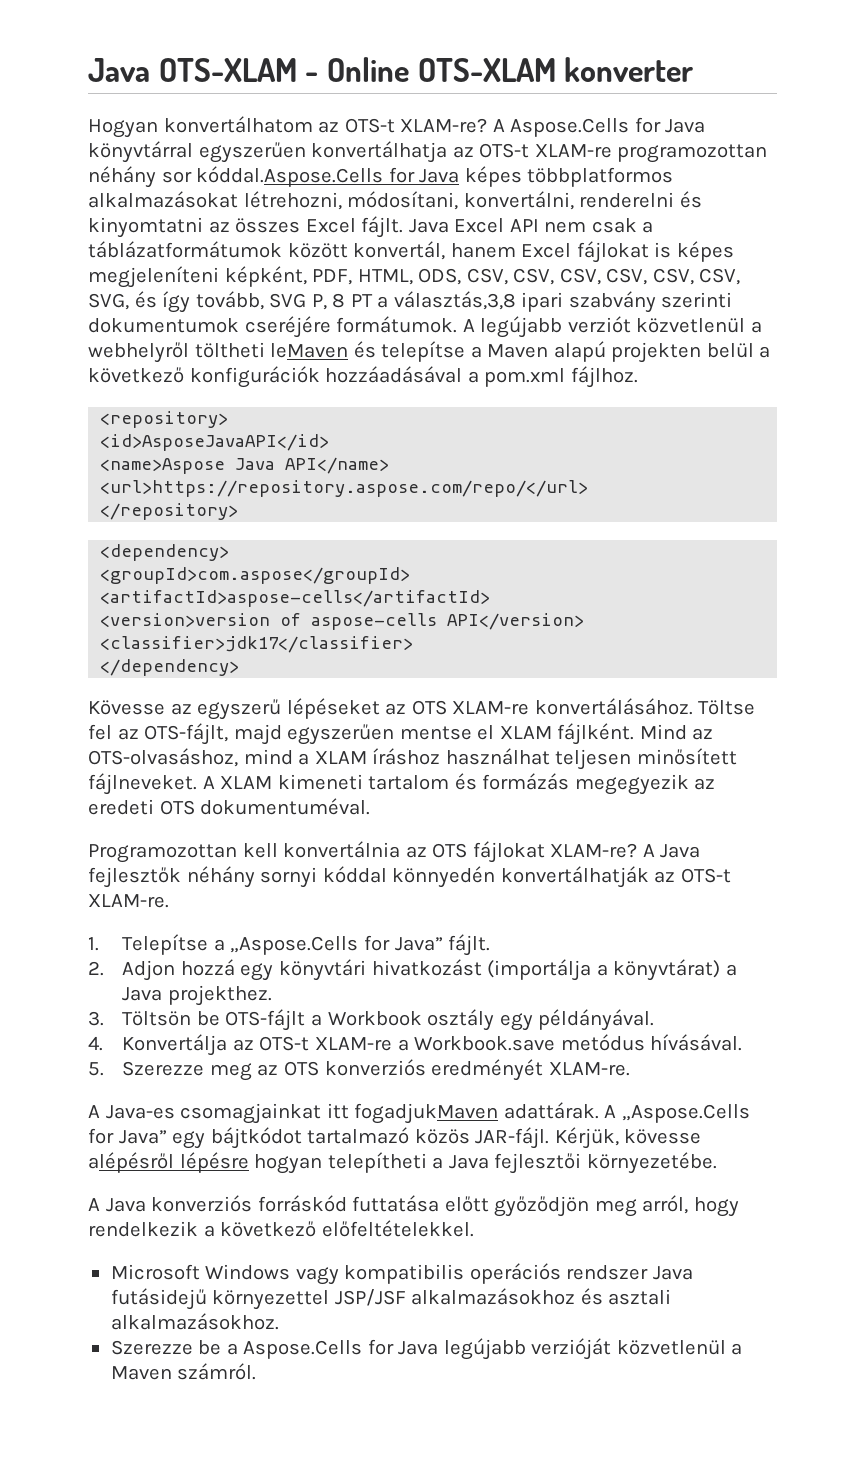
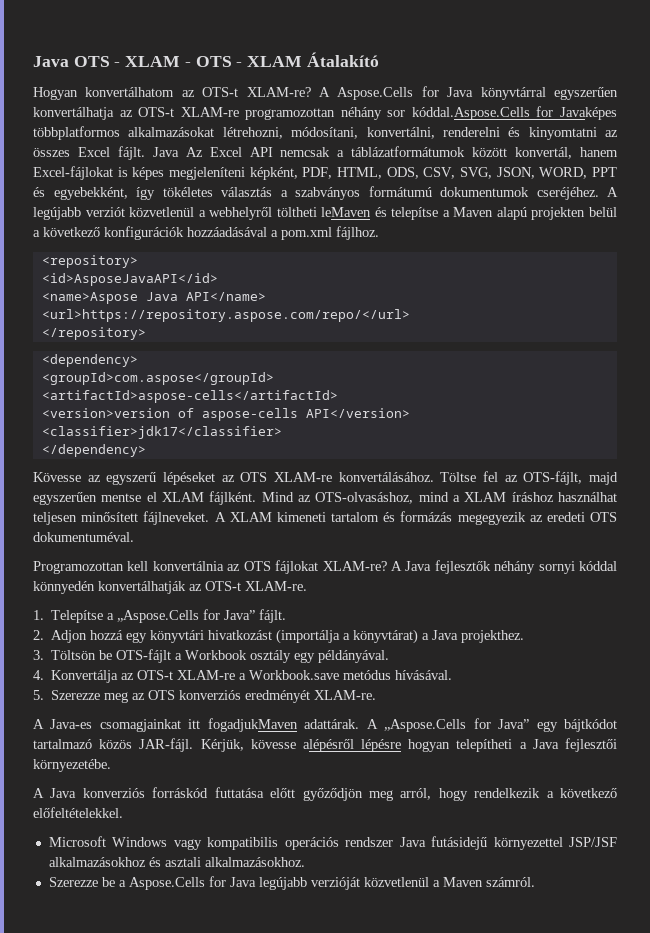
[88,57,694,82] Java OTS-XLAM - Online OTS-XLAM konverter -> [33,52,379,67] Java OTS - XLAM - OTS - XLAM Átalakító
[419,166,522,187] Java képes -> [559,107,617,120] Javaképes
(449, 226) none -> [185,147,203,157] Az
[544,218,637,233] nem csak -> [280,147,331,157] nemcsak
[521,241,649,263] Excel fájlokat -> [33,166,113,180] Excel-fájlokat
[513,268,741,285] [88,291,733,313] [88,316,458,338] CSV, CSV, CSV, CSV, CSV, SVG, és így tovább, SVG P, 8 PT a választás,3,8 ipari szabvány szerinti dokumentumok cseréjére formátumok. -> [460,167,618,179] [33,186,599,200] SVG, JSON, WORD, PPT és egyebekként, így tökéletes választás a szabványos formátumú dokumentumok cseréjéhez.

